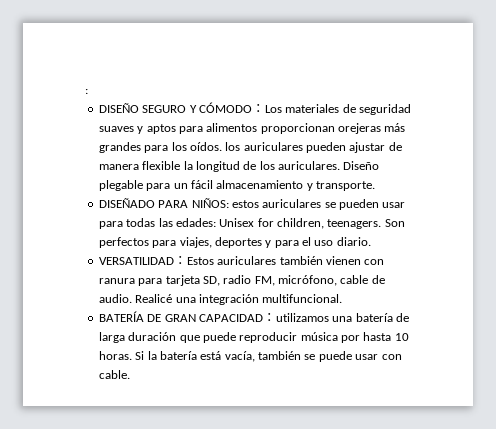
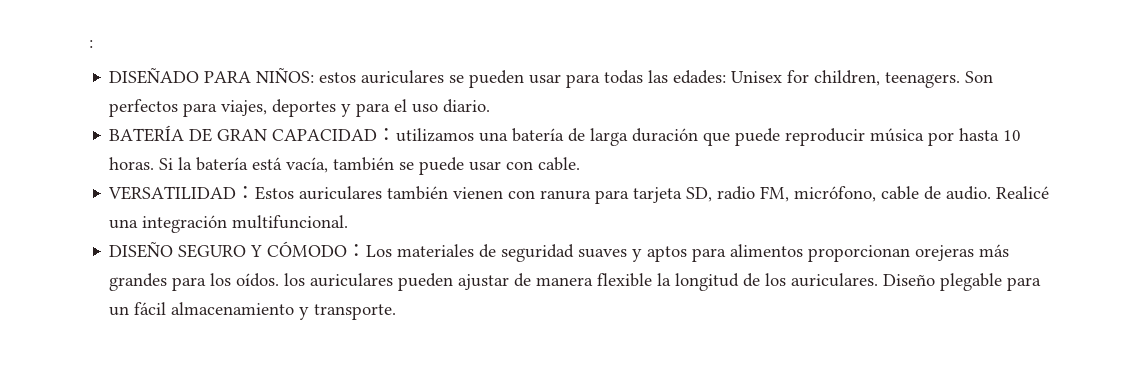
[85,89,88,94] : -> [89,40,93,48] [109,68,994,88] [109,99,491,117] [109,125,1022,146] [109,157,581,175] [108,186,1050,204] [109,215,349,233] : // DISEÑADO PARA NIÑOS: estos auriculares se pueden usar para todas las edades: Unisex for children, teenagers. Son perfectos para viajes, deportes y para el uso diario. // BATERÍA DE GRAN CAPACIDAD：utilizamos una batería de larga duración que puede reproducir música por hasta 10 horas. Si la batería está vacía, también se puede usar con cable. // VERSATILIDAD：Estos auriculares también vienen con ranura para tarjeta SD, radio FM, micrófono, cable de audio. Realicé una integración multifuncional.
[98,198,406,210] [98,218,405,229] [98,237,371,248] [98,256,385,265] [98,275,385,286] [98,294,343,305] [98,311,409,322] [98,332,409,343] [98,351,402,362] [98,370,130,379] // DISEÑADO PARA NIÑOS: estos auriculares se pueden usar para todas las edades: Unisex for children, teenagers. Son perfectos para viajes, deportes y para el uso diario. // VERSATILIDAD：Estos auriculares también vienen con ranura para tarjeta SD, radio FM, micrófono, cable de audio. Realicé una integración multifuncional. // BATERÍA DE GRAN CAPACIDAD：utilizamos una batería de larga duración que puede reproducir música por hasta 10 horas. Si la batería está vacía, también se puede usar con cable. -> (397, 312) none

